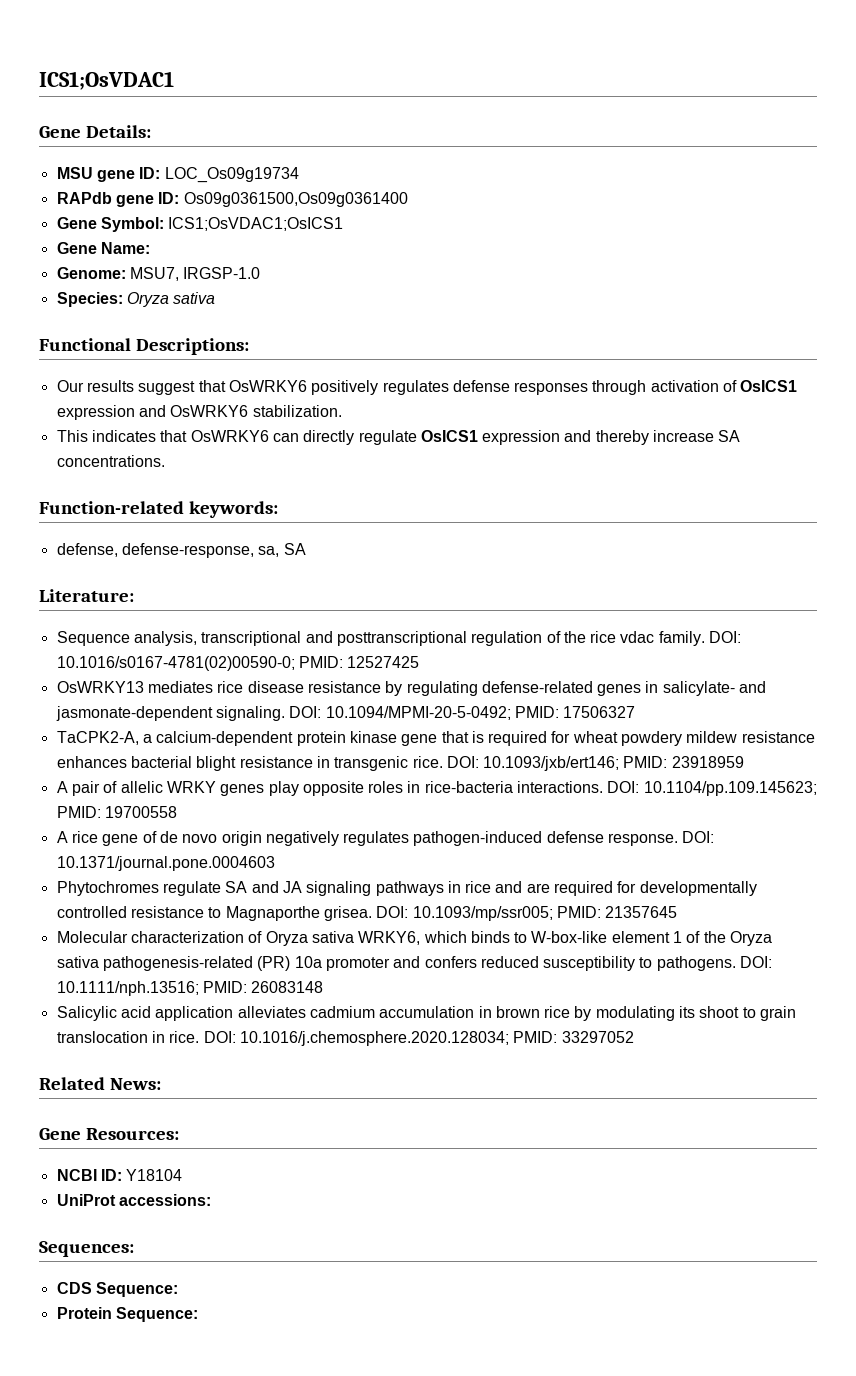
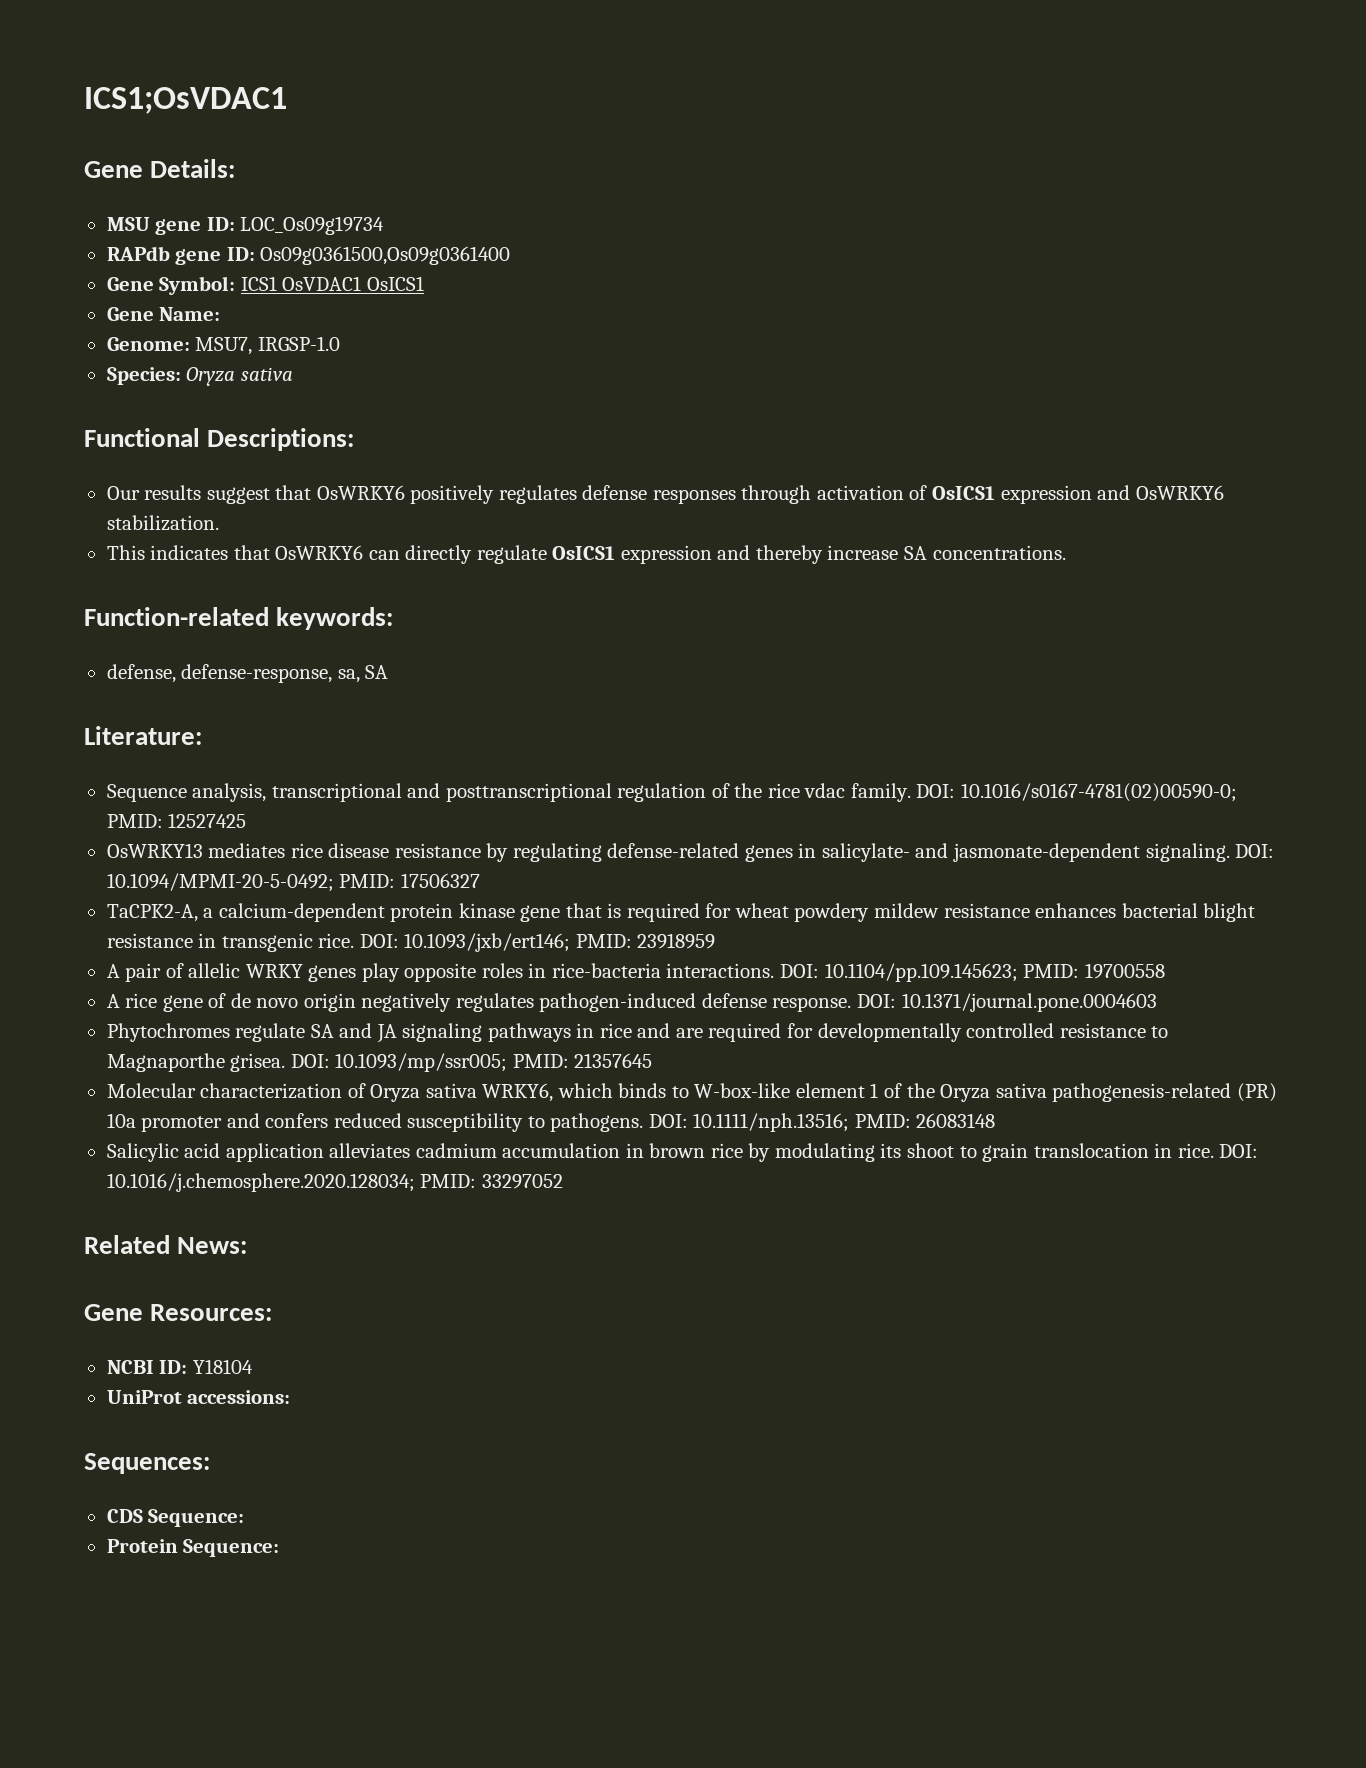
[168,217,344,231] ICS1;OsVDAC1;OsICS1 -> [240,276,424,291] ICS1 OsVDAC1 OsICS1

